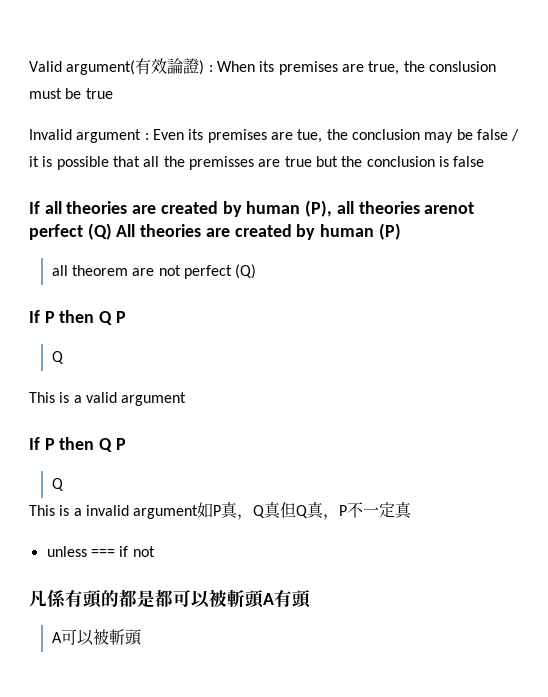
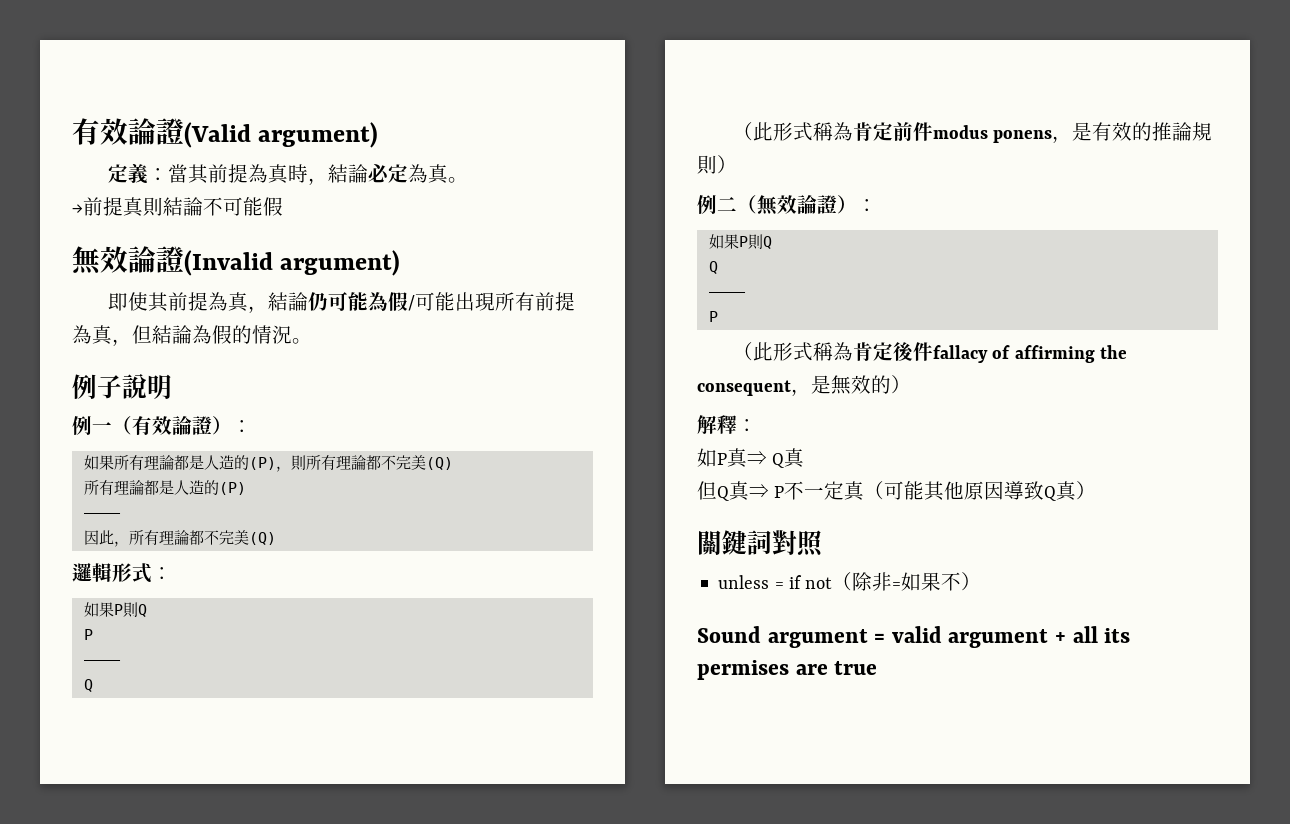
[29,58,496,75] [29,88,113,99] [29,129,520,143] [29,156,485,170] [29,200,475,217] [29,223,401,240] [51,264,257,279] [29,310,126,325] [51,351,64,364] [29,392,187,406] [29,437,126,452] [51,478,64,491] [29,505,199,519] Valid argument(有效論證) : When its premises are true, the conslusion must be true // Invalid argument : Even its premises are tue, the conclusion may be false / it is possible that all the premisses are true but the conclusion is false // If all theories are created by human (P), all theories arenot perfect (Q) All theories are created by human (P) // all theorem are not perfect (Q) // If P then Q P // Q // This is a valid argument // If P then Q P // Q // This is a invalid argument -> [72,118,379,148] [108,163,469,185] [72,197,283,217] [72,246,401,276] [108,291,576,313] [72,325,312,346] [72,374,172,399] [72,416,252,435] [83,455,453,472] [83,480,246,495] [83,513,121,518] [83,530,276,547] [72,563,172,583] [83,602,147,618] [83,629,93,640] [83,660,121,665] [83,679,93,692] [733,122,1213,143] [697,155,737,175] [697,195,877,216] [708,234,772,250] [708,261,718,274] [708,292,746,297] [708,311,718,322] [733,342,1127,363] [697,375,911,396] [697,415,757,434] 有效論證(Valid argument) // 定義：當其前提為真時，結論必定為真。 // →前提真則結論不可能假 // 無效論證(Invalid argument) // 即使其前提為真，結論仍可能為假/可能出現所有前提為真，但結論為假的情況。 // 例子說明 // 例一（有效論證）： // 如果所有理論都是人造的(P)，則所有理論都不完美(Q) // 所有理論都是人造的(P) // ———— // 因此，所有理論都不完美(Q) // 邏輯形式： // 如果P則Q // P // ———— // Q // （此形式稱為肯定前件modus ponens，是有效的推論規則） // 例二（無效論證）： // 如果P則Q // Q // ———— // P // （此形式稱為肯定後件fallacy of affirming the consequent，是無效的） // 解釋： //
[237,501,282,520] ，Q真 -> [747,448,805,468] ⇒ Q真 //
[323,514,340,520] ， -> [749,484,769,498] ⇒
(413, 510) none -> [864,481,1097,501] [697,530,823,557] （可能其他原因導致Q真） // 關鍵詞對照
[90,549,115,557] === -> [774,582,784,589] =
[29,589,311,608] [51,629,142,646] // 凡係有頭的都是都可以被斬頭A有頭 // A可以被斬頭 -> [832,572,982,591] [697,626,1131,648] [697,660,878,680] （除非=如果不） // Sound argument = valid argument + all its permises are true

